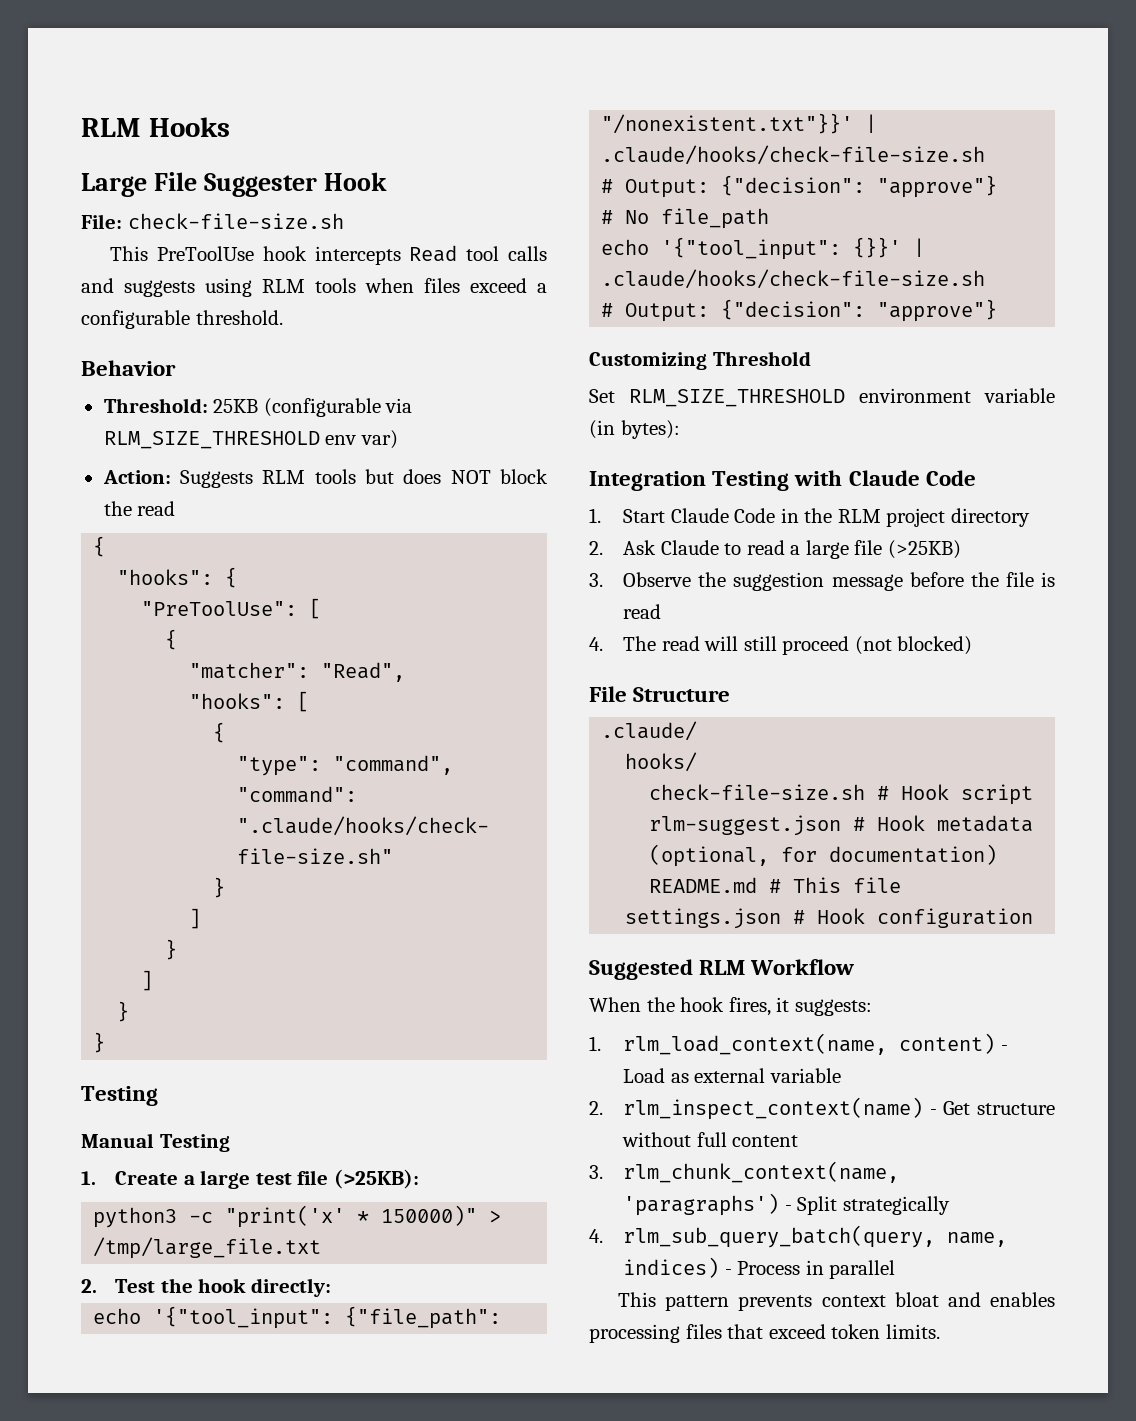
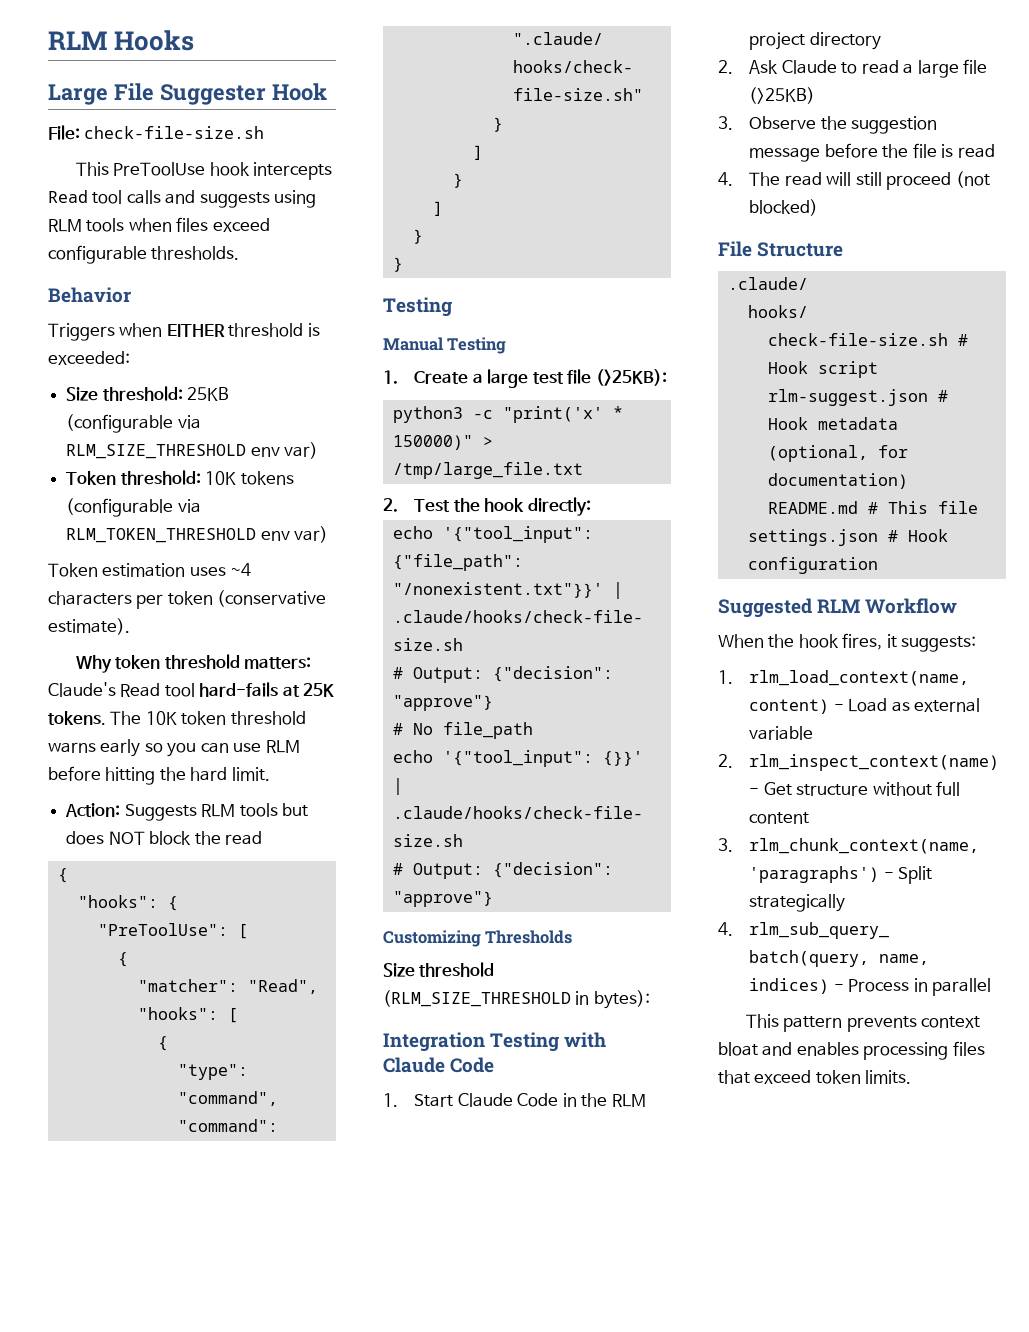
[537,283,547,293] [81,310,283,329] [81,360,176,376] [103,398,208,413] a configurable threshold. // Behavior // Threshold: -> [48,245,240,264] [48,287,131,303] [48,323,320,341] [48,351,130,365] [66,386,183,401] configurable thresholds. // Behavior // Triggers when EITHER threshold is exceeded: // Size threshold:
(398, 439) none -> [66,470,294,485] [66,498,201,517] [66,526,329,543] [48,563,252,577] [48,590,327,609] [48,618,130,635] [75,654,312,673] [48,682,335,697] [48,711,306,725] [48,739,300,757] [48,766,270,785] // Token threshold: 10K tokens (configurable via RLM_TOKEN_THRESHOLD env var) // Token estimation uses ~4 characters per token (conservative estimate). // Why token threshold matters: Claude's Read tool hard-fails at 25K tokens. The 10K token threshold warns early so you can use RLM before hitting the hard limit.
[712,351,811,366] [589,388,1055,407] [589,420,615,439] Threshold // Set RLM_SIZE_THRESHOLD environment variable (in -> [485,930,573,944] [383,962,495,977] [383,990,590,1007] Thresholds // Size threshold (RLM_SIZE_THRESHOLD in

